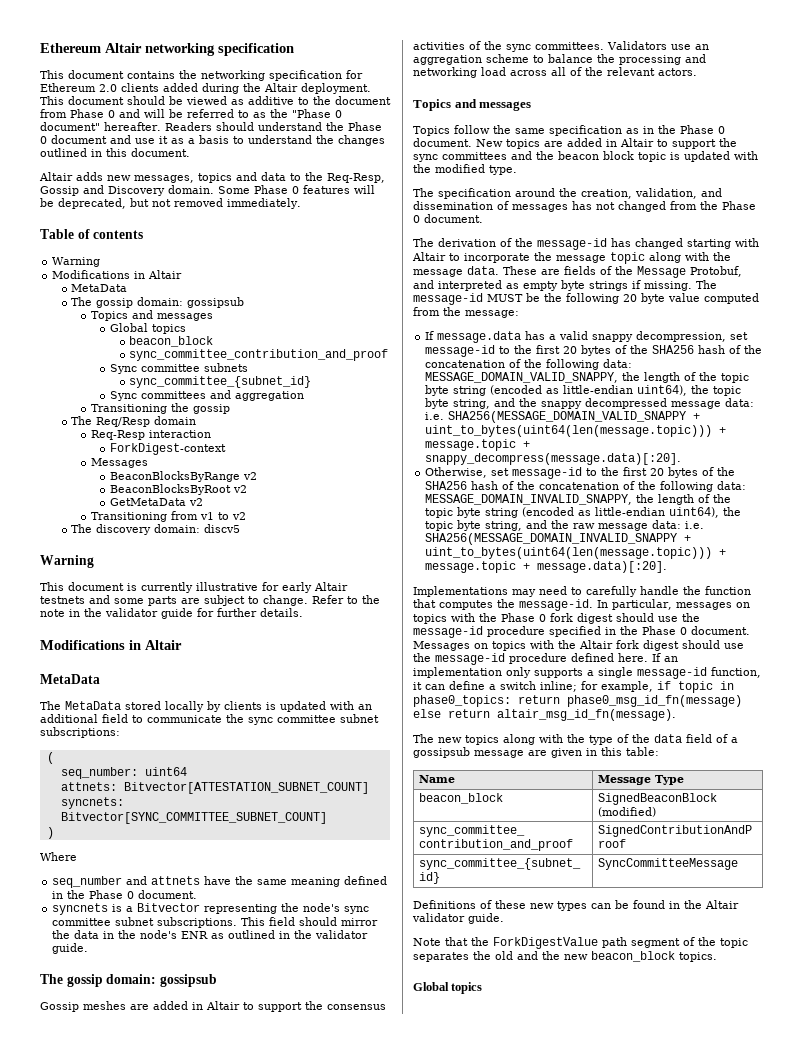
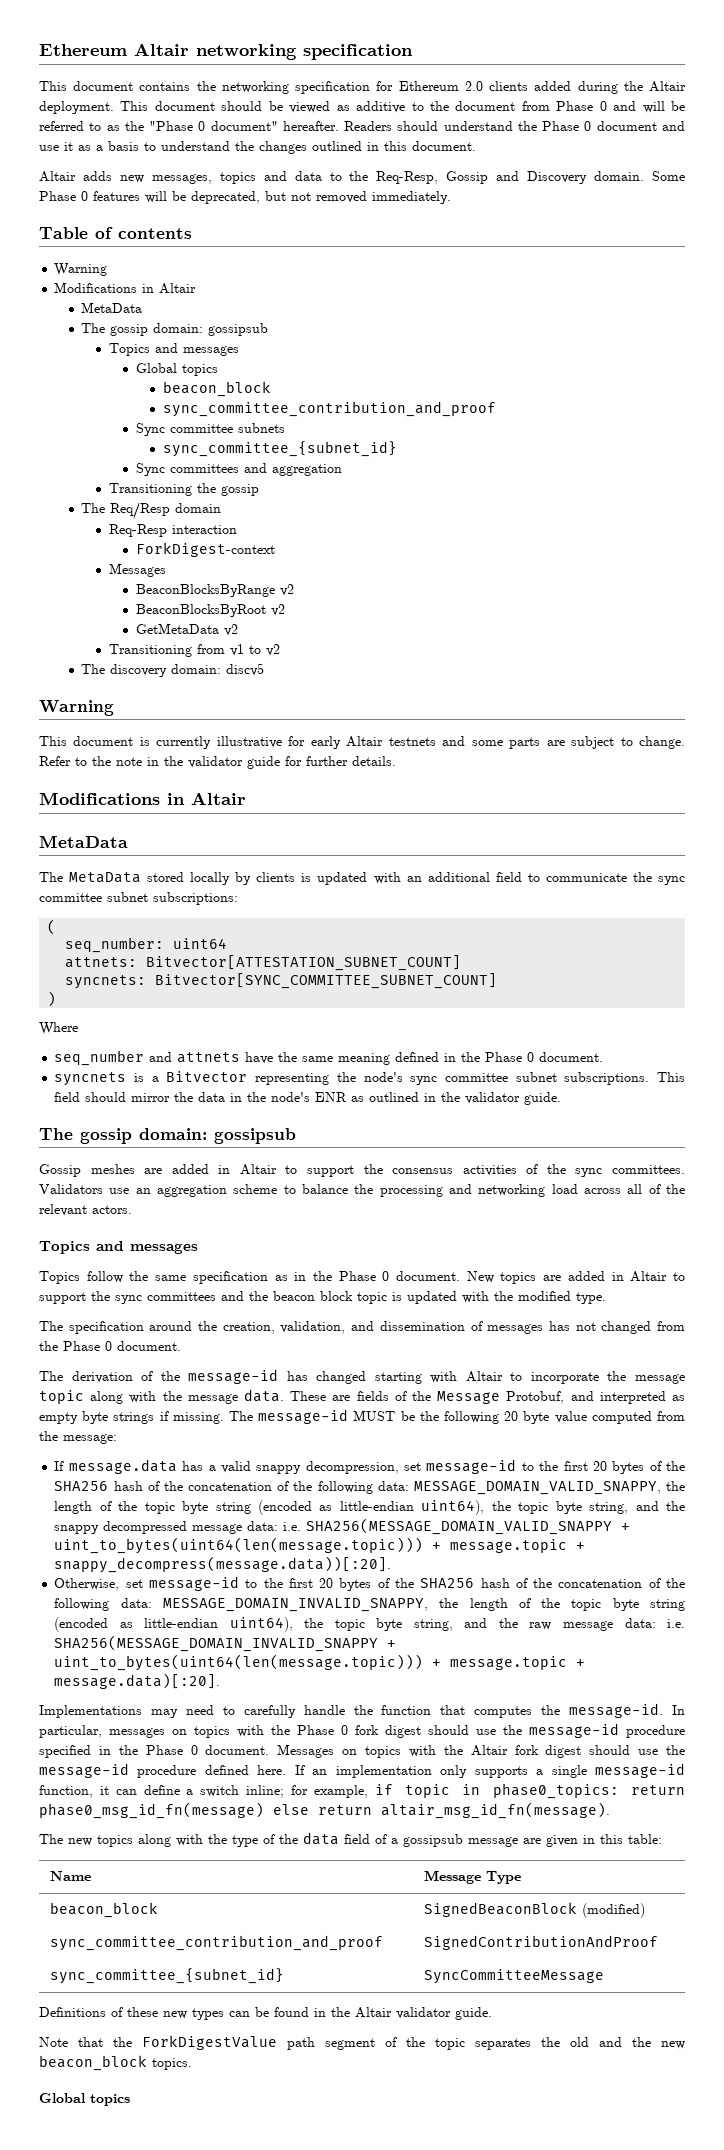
[425,453,682,465] snappy_decompress(message.data)[:20]. -> [54,1556,392,1573] snappy_decompress(message.data))[:20].

